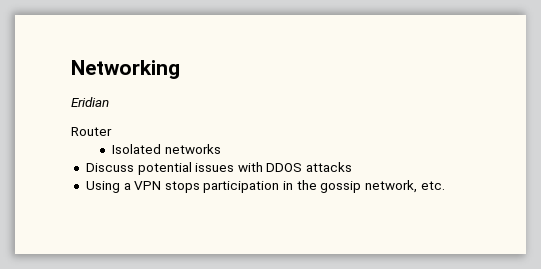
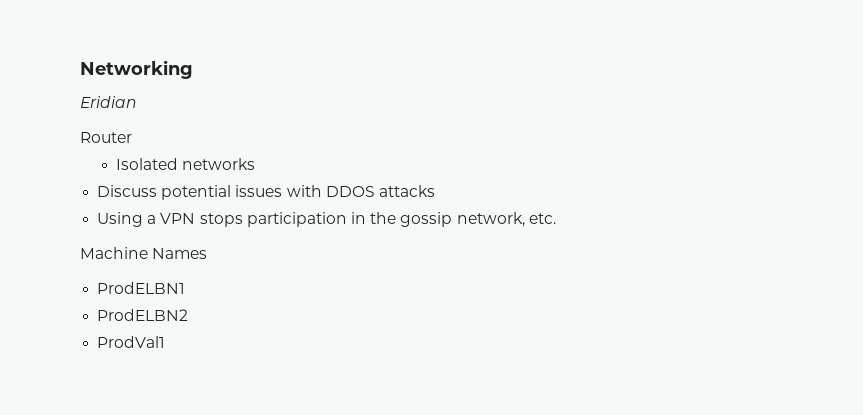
(445, 185) none -> [80,247,208,259] [97,282,186,294] [97,309,189,321] [97,336,166,348] // Machine Names // ProdELBN1 // ProdELBN2 // ProdVal1

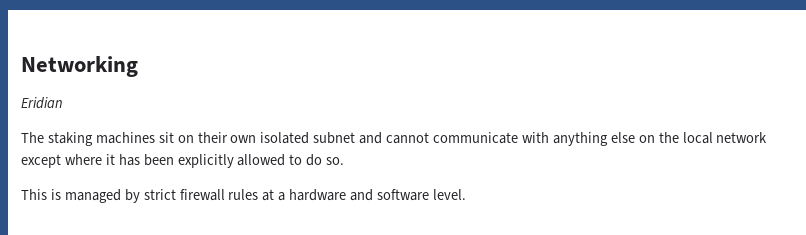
[80,132,132,143] [115,158,255,170] [97,185,435,200] [97,212,556,227] [80,247,208,259] [97,282,186,294] [97,309,189,321] [97,336,166,348] Router // Isolated networks // Discuss potential issues with DDOS attacks // Using a VPN stops participation in the gossip network, etc. // Machine Names // ProdELBN1 // ProdELBN2 // ProdVal1 -> [21,132,768,146] [21,154,345,168] [21,189,466,203] The staking machines sit on their own isolated subnet and cannot communicate with anything else on the local network except where it has been explicitly allowed to do so. // This is managed by strict firewall rules at a hardware and software level.

